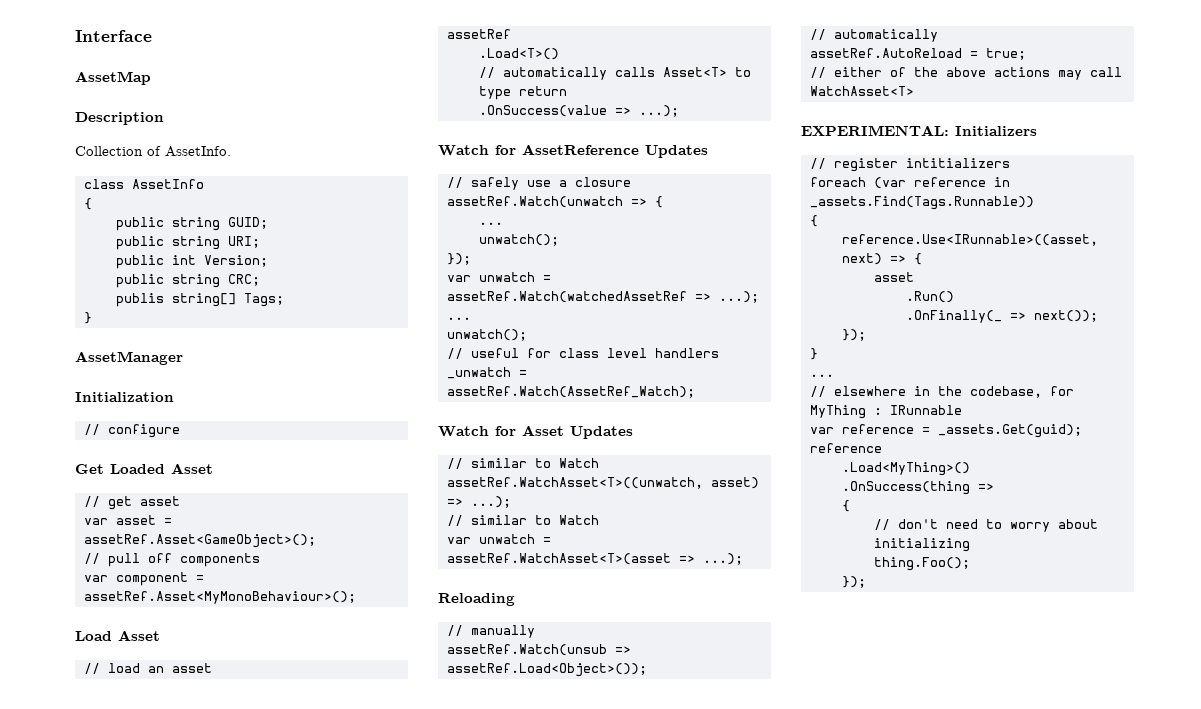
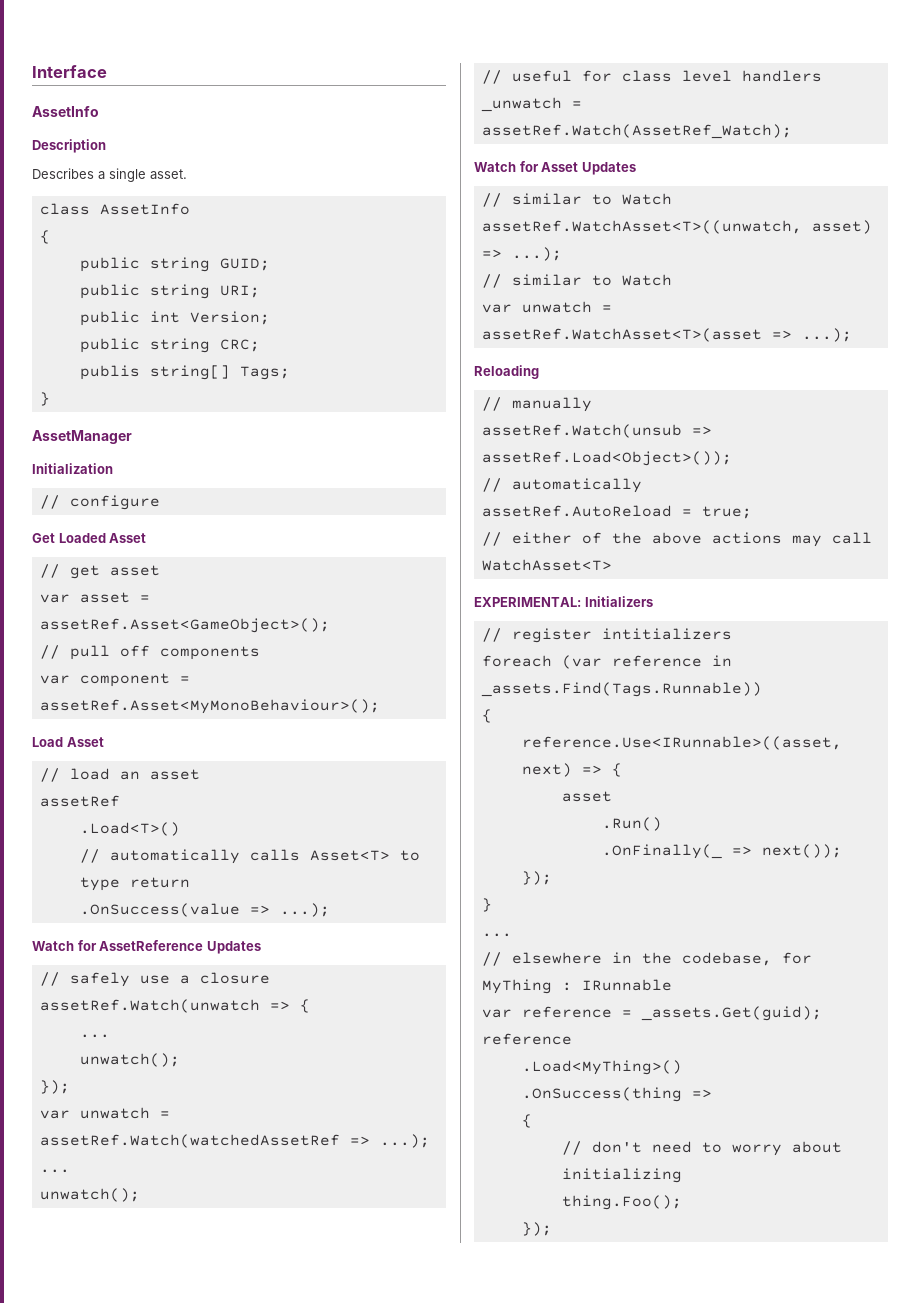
[75,71,151,85] AssetMap -> [32,106,99,117] AssetInfo
[75,146,231,157] Collection of AssetInfo. -> [32,168,187,182] Describes a single asset.

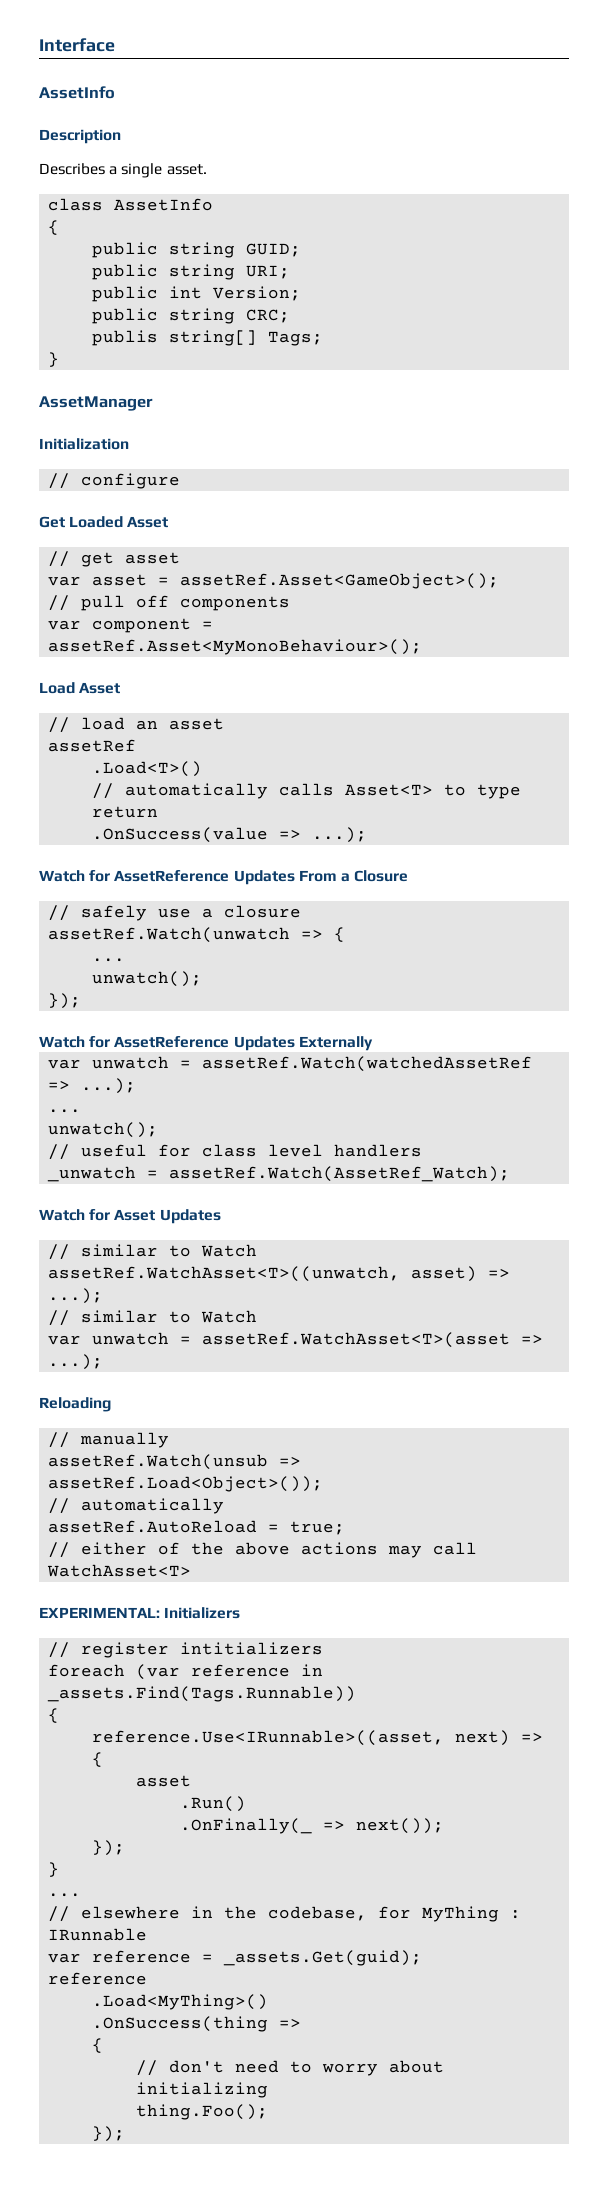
(261, 947) none -> [298,870,409,882] From a Closure
(70, 1087) none -> [39,1036,373,1051] // Watch for AssetReference Updates Externally

